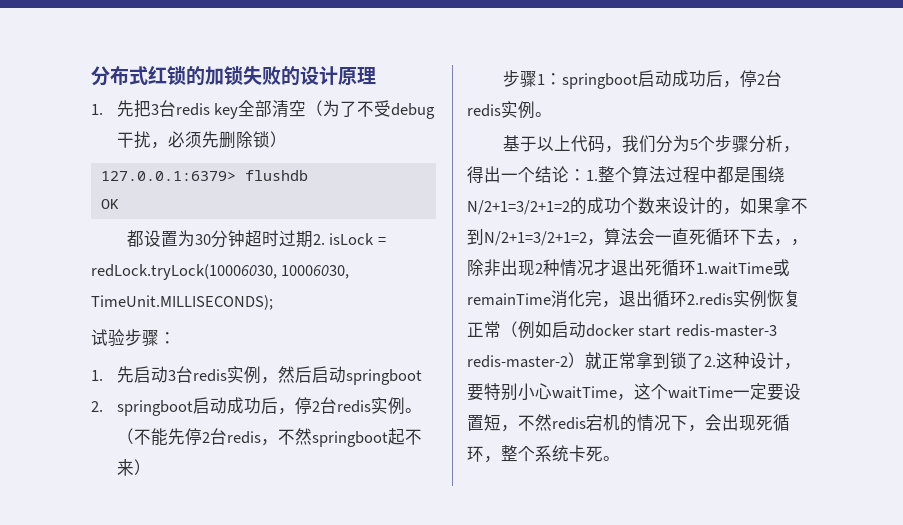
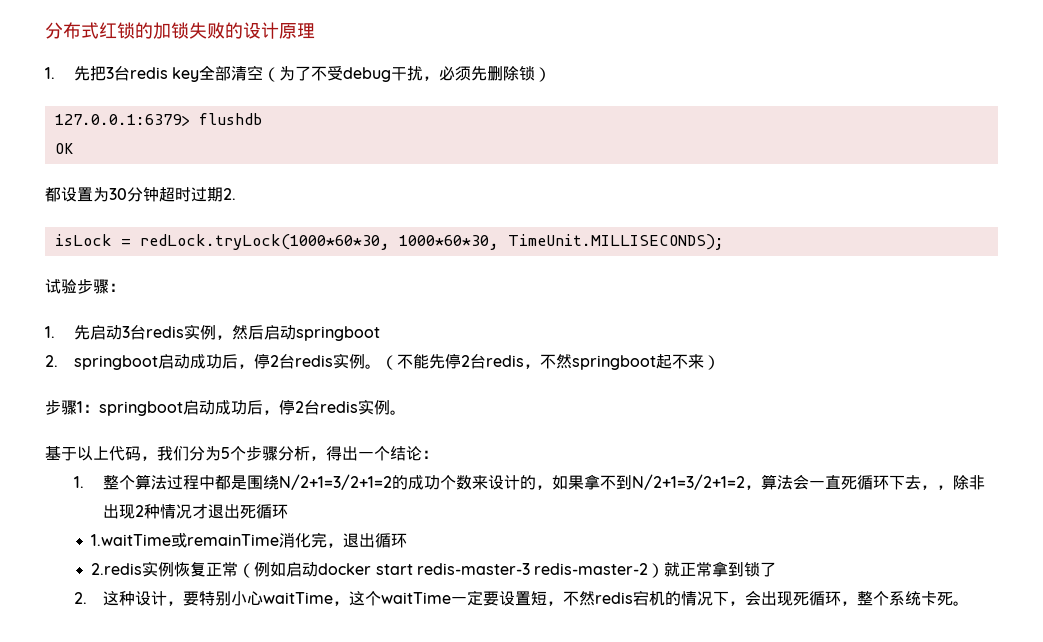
(325, 239) none -> (236, 194) //
[91,264,350,280] redLock.tryLock(10006030, 10006030, -> [139,234,499,250] redLock.tryLock(1000*60*30, 1000*60*30,
(586, 175) none -> (438, 454) //
(696, 268) none -> (288, 511) //
(687, 299) none -> (408, 540) //
(704, 361) none -> (777, 569) //

